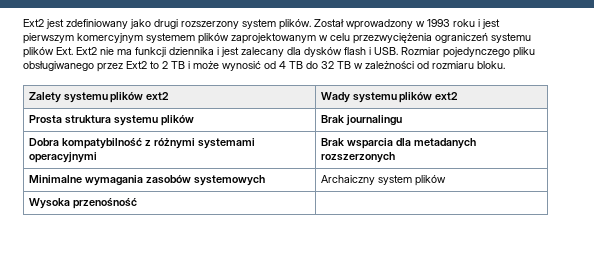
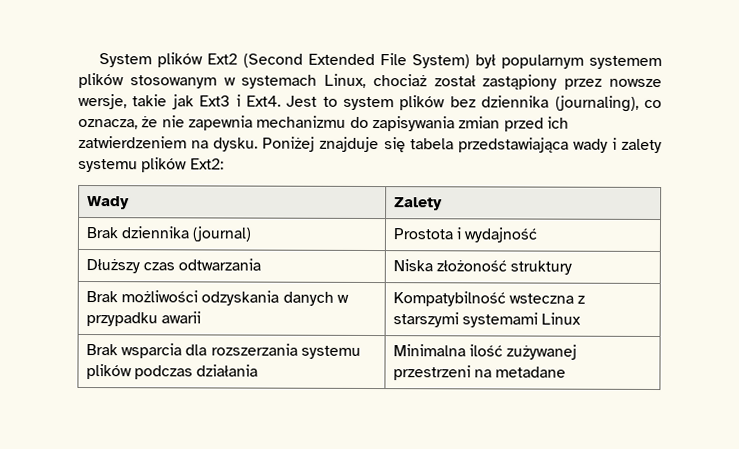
[23,19,500,30] [23,33,531,44] [23,47,535,58] [23,61,505,72] [28,92,170,103] [320,92,459,103] [28,115,194,126] [320,115,402,126] [28,138,255,149] [28,152,97,163] [320,138,476,149] [320,152,395,163] [28,175,265,186] [320,175,446,186] [28,198,137,209] Ext2 jest zdefiniowany jako drugi rozszerzony system plików. Został wprowadzony w 1993 roku i jest pierwszym komercyjnym systemem plików zaprojektowanym w celu przezwyciężenia ograniczeń systemu plików Ext. Ext2 nie ma funkcji dziennika i jest zalecany dla dysków flash i USB. Rozmiar pojedynczego pliku obsługiwanego przez Ext2 to 2 TB i może wynosić od 4 TB do 32 TB w zależności od rozmiaru bloku. // Zalety systemu plików ext2 | Wady systemu plików ext2 // Prosta struktura systemu plików | Brak journalingu // Dobra kompatybilność z różnymi systemami operacyjnymi | Brak wsparcia dla metadanych rozszerzonych // Minimalne wymagania zasobów systemowych | Archaiczny system plików // Wysoka przenośność | -> [98,52,662,70] [78,72,662,90] [78,93,662,112] [78,115,569,132] [78,135,663,154] [78,157,224,173] [86,196,130,210] [393,197,443,211] [85,226,252,242] [392,227,538,243] [85,258,262,274] [392,259,573,275] [85,290,349,306] [85,311,201,327] [392,291,586,307] [392,312,582,328] [85,343,361,359] [85,364,259,380] [392,344,578,360] [392,365,567,381] System plików Ext2 (Second Extended File System) był popularnym systemem plików stosowanym w systemach Linux, chociaż został zastąpiony przez nowsze wersje, takie jak Ext3 i Ext4. Jest to system plików bez dziennika (journaling), co oznacza, że nie zapewnia mechanizmu do zapisywania zmian przed ich zatwierdzeniem na dysku. Poniżej znajduje się tabela przedstawiająca wady i zalety systemu plików Ext2: // Wady | Zalety // Brak dziennika (journal) | Prostota i wydajność // Dłuższy czas odtwarzania | Niska złożoność struktury // Brak możliwości odzyskania danych w przypadku awarii | Kompatybilność wsteczna z starszymi systemami Linux // Brak wsparcia dla rozszerzania systemu plików podczas działania | Minimalna ilość zużywanej przestrzeni na metadane

